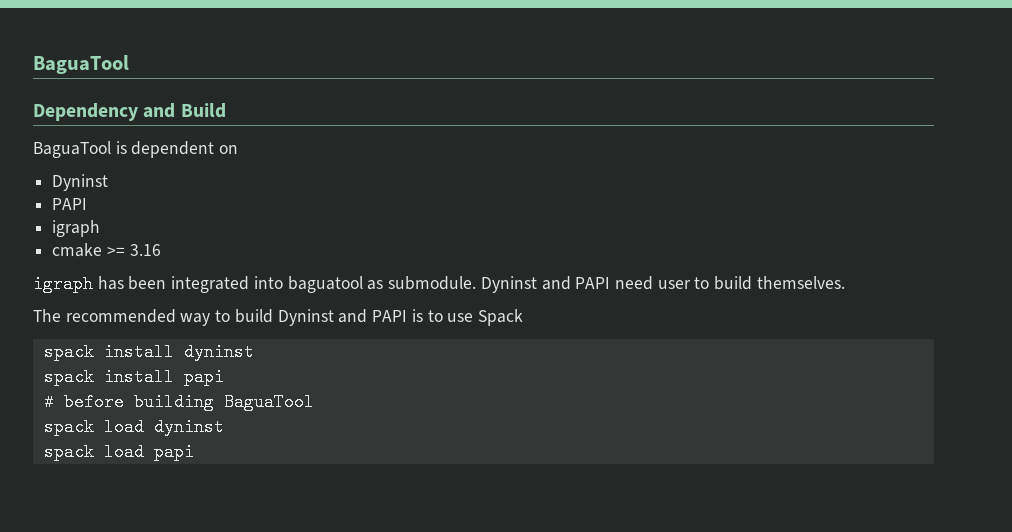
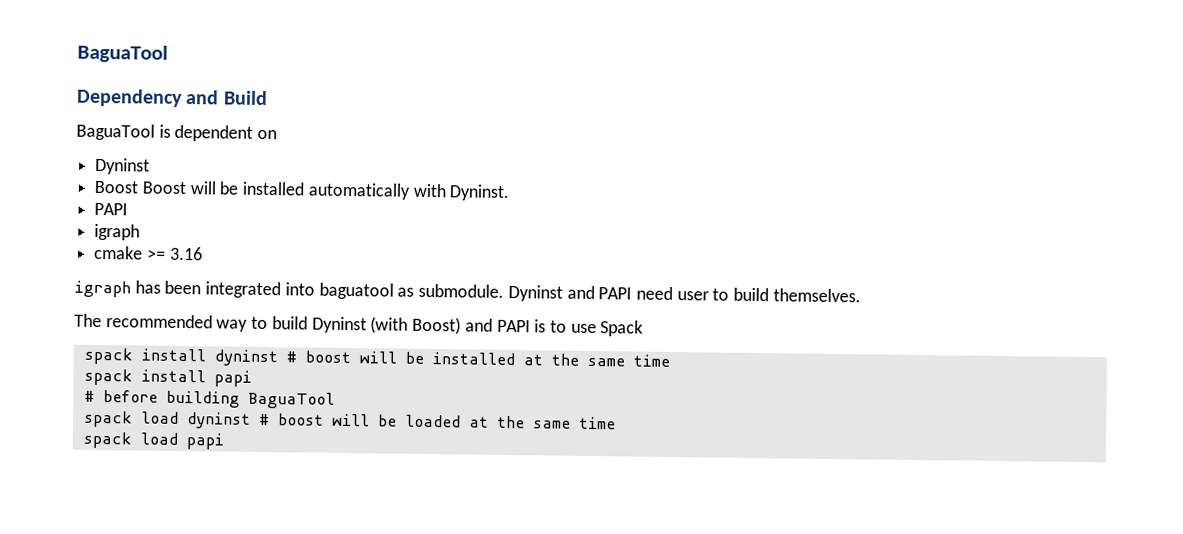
(109, 182) none -> [94,180,510,201] // Boost Boost will be installed automatically with Dyninst.
(334, 317) none -> [370,316,462,335] (with Boost)
(254, 352) none -> [285,350,670,367] # boost will be installed at the same time
(224, 427) none -> [258,413,616,430] # boost will be loaded at the same time

